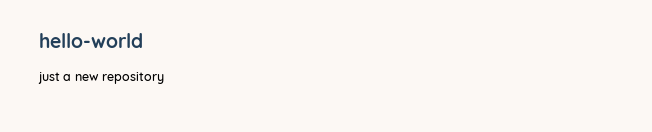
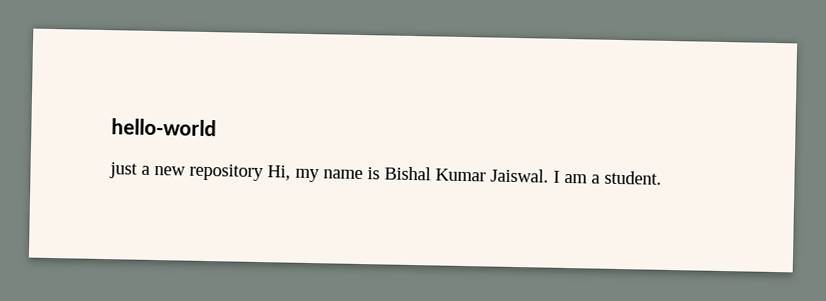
(165, 78) none -> [267,165,662,185] Hi, my name is Bishal Kumar Jaiswal. I am a student.

